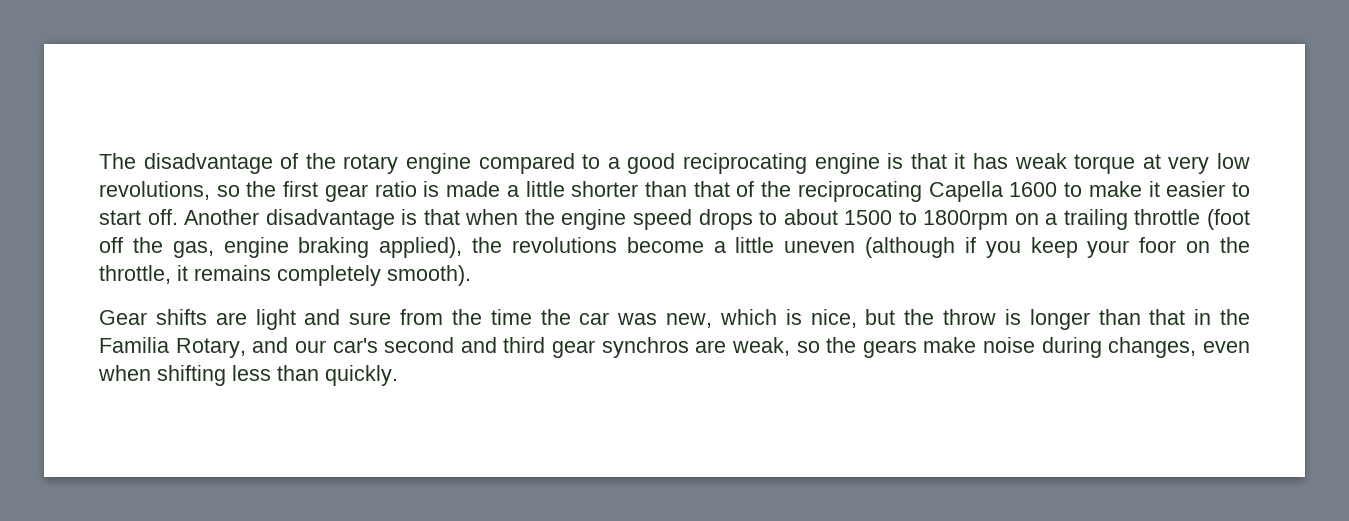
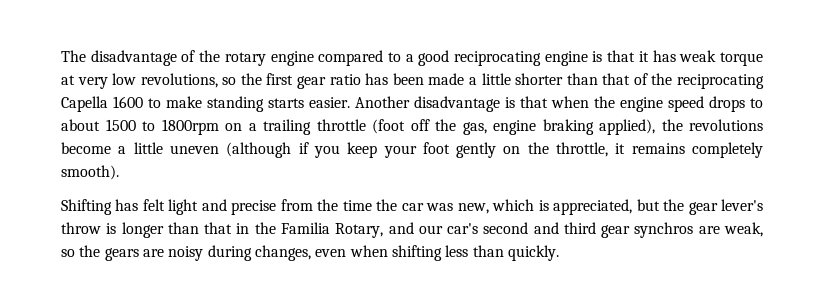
[423,181,440,197] is -> [365,73,424,85] has been
[1148,181,1251,197] [99,209,178,225] it easier to start off. -> [207,96,350,112] standing starts easier.
[1139,237,1177,253] foor -> [422,142,497,158] foot gently
[99,309,247,325] Gear shifts are -> [61,199,165,215] Shifting has felt
[349,312,392,325] sure -> [231,200,277,215] precise
[810,309,857,328] nice, -> [553,199,633,215] appreciated,
(935, 317) none -> [688,199,763,215] gear lever's
[923,337,1036,353] make noise -> [142,246,204,261] are noisy

